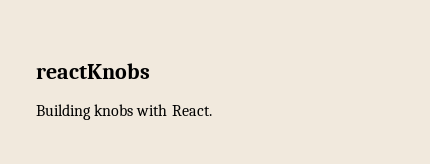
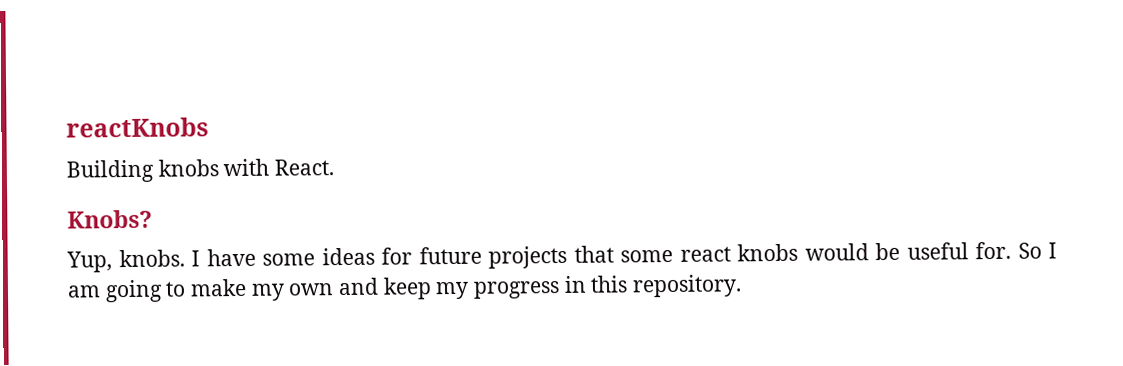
(212, 110) none -> [67,209,153,229] [66,241,1057,273] [67,274,743,303] // Knobs? // Yup, knobs. I have some ideas for future projects that some react knobs would be useful for. So I am going to make my own and keep my progress in this repository.

